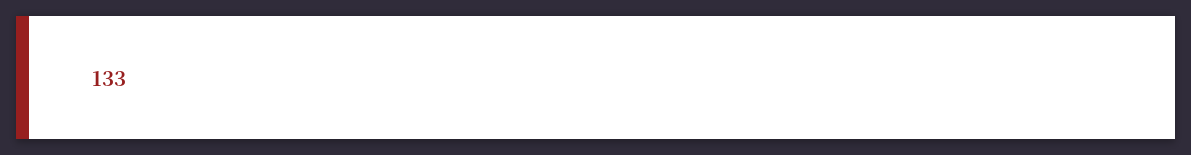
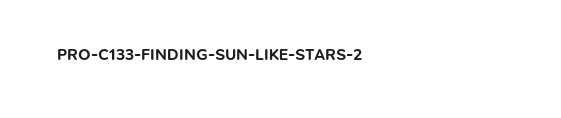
[92,71,126,86] 133 -> [57,48,362,61] PRO-C133-FINDING-SUN-LIKE-STARS-2

